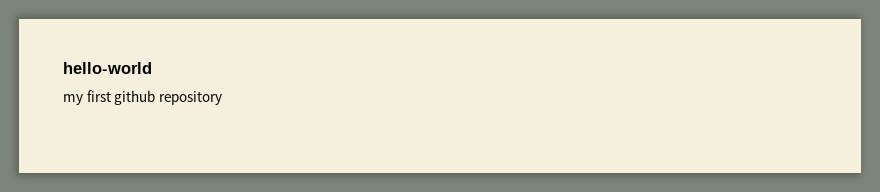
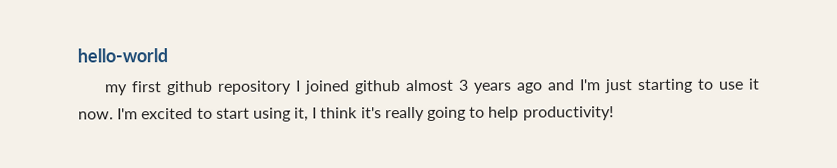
(222, 98) none -> [295,78,760,95] [78,106,614,122] I joined github almost 3 years ago and I'm just starting to use it now. I'm excited to start using it, I think it's really going to help productivity!

